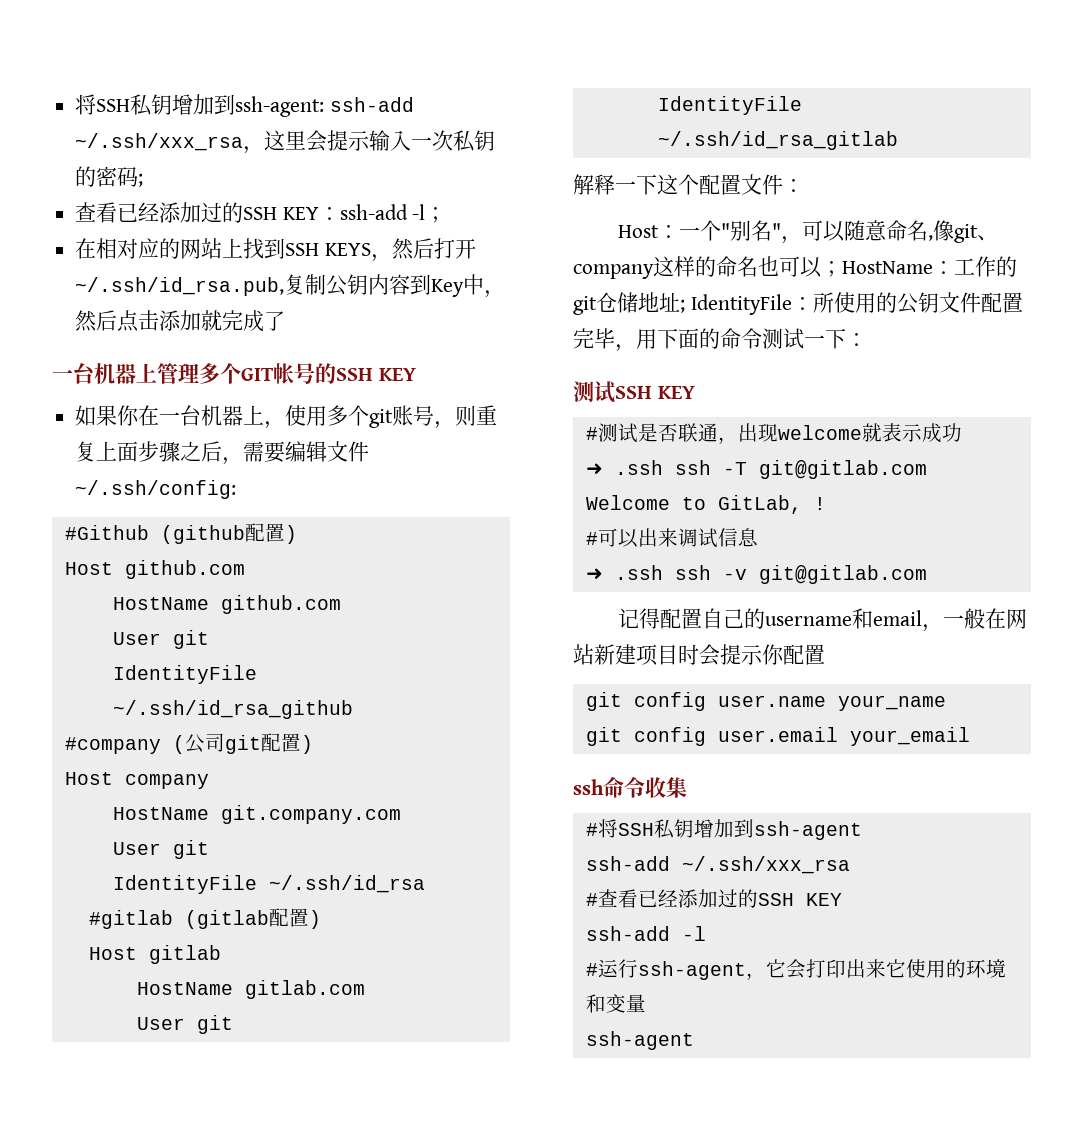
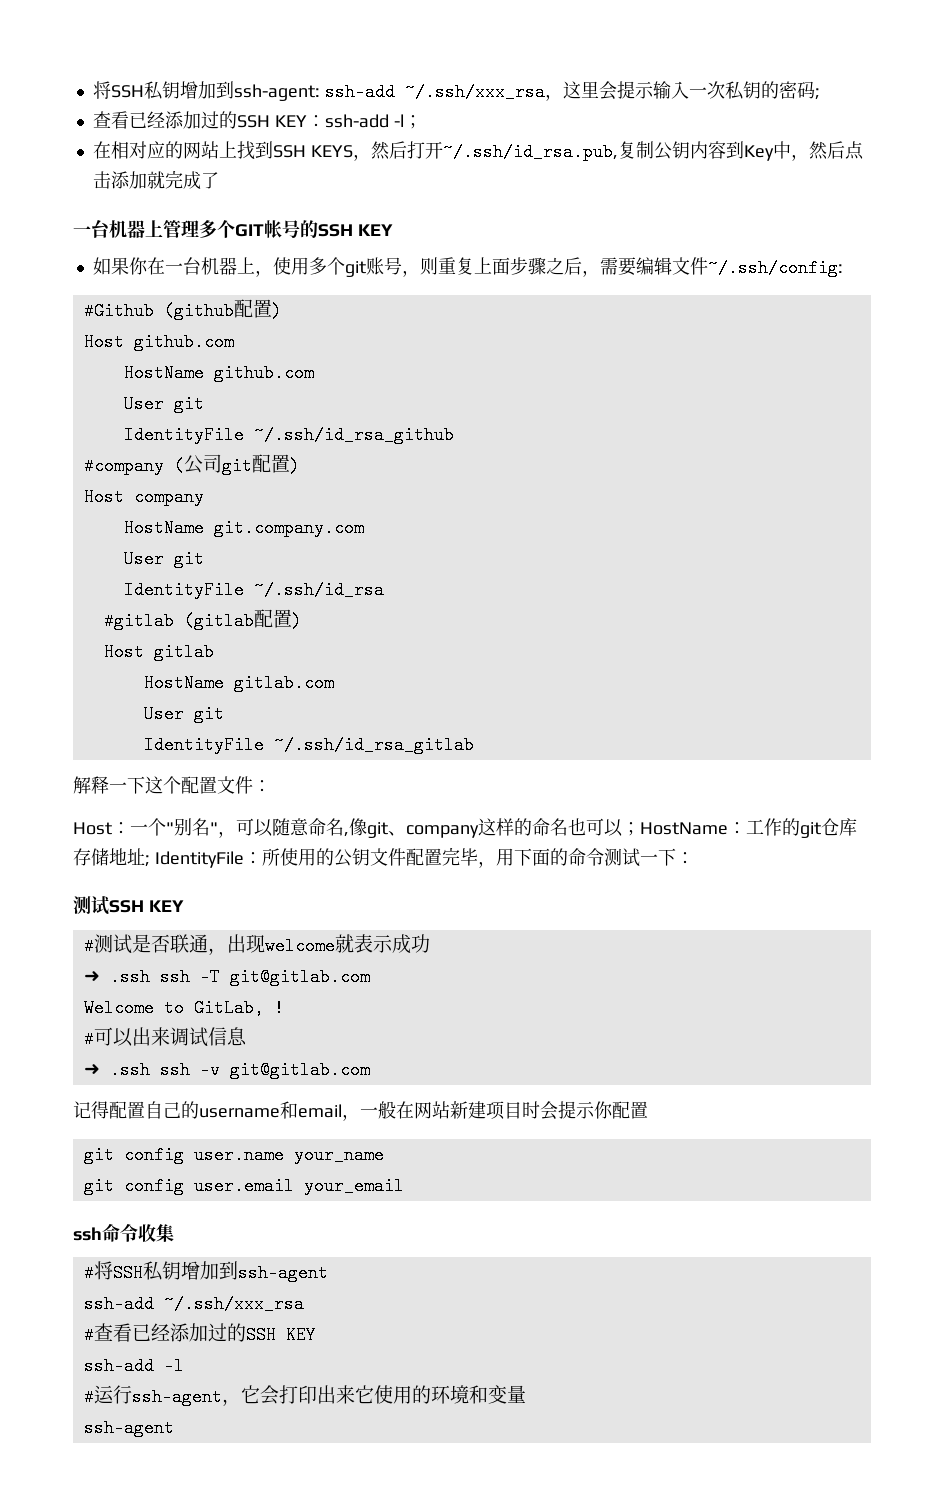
(617, 302) none -> [839,818,857,836] [73,848,91,866] 库存

